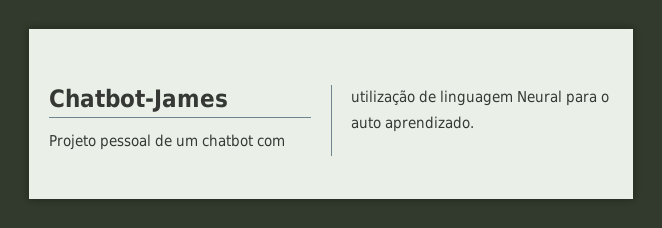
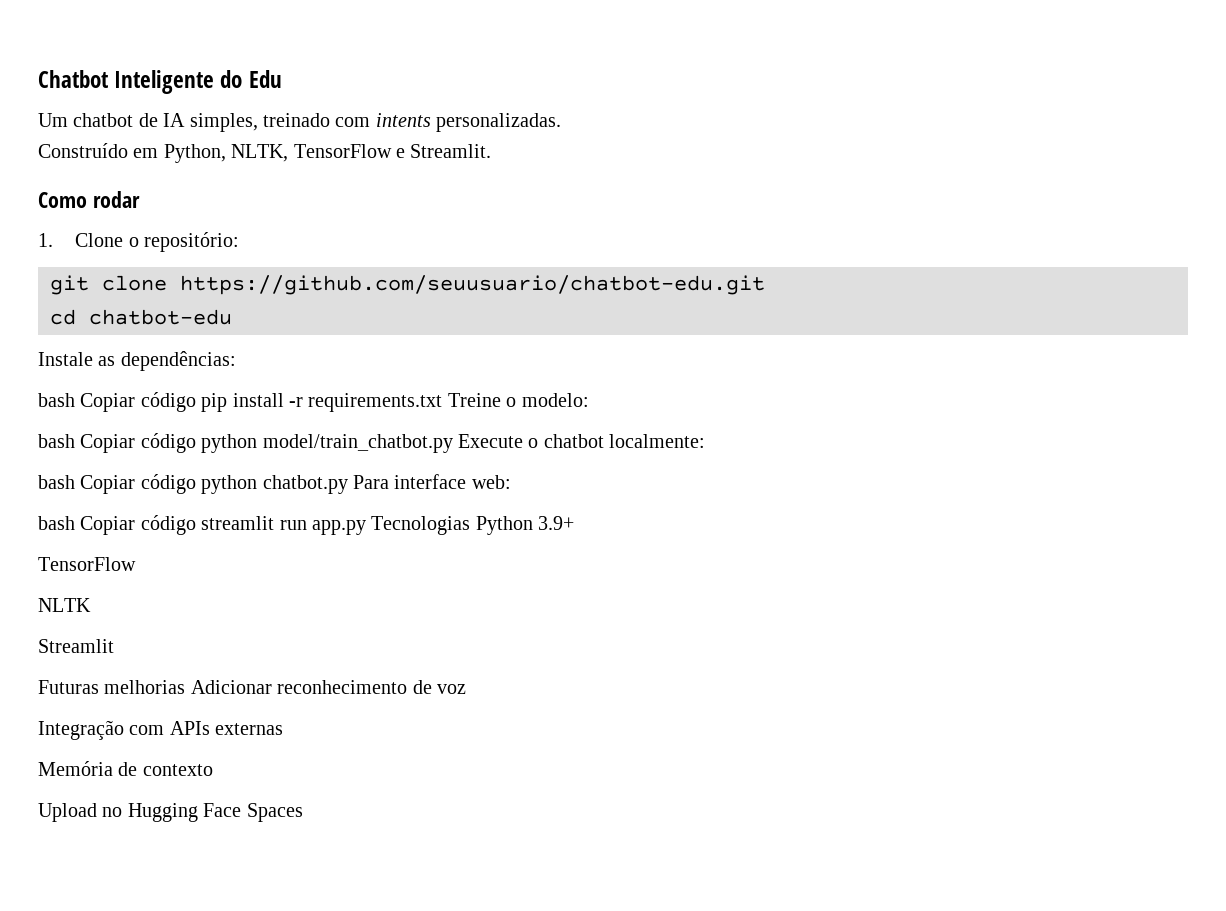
[49,88,228,112] [49,134,286,150] [351,90,610,106] [351,116,475,132] Chatbot-James // Projeto pessoal de um chatbot com utilização de linguagem Neural para o auto aprendizado. -> [38,70,282,94] [38,113,562,132] [38,143,492,163] [38,191,140,208] [38,232,240,252] [50,275,765,295] [50,309,232,325] [38,351,236,371] [38,392,589,412] [38,433,706,453] [38,474,511,494] [38,515,575,535] [38,557,136,571] [38,598,91,612] [38,639,114,653] [38,680,466,694] [38,720,284,740] [38,761,213,776] [38,803,303,822] Chatbot Inteligente do Edu // Um chatbot de IA simples, treinado com intents personalizadas. // Construído em Python, NLTK, TensorFlow e Streamlit. // Como rodar // 1. Clone o repositório: // git clone https://github.com/seuusuario/chatbot-edu.git // cd chatbot-edu // Instale as dependências: // bash Copiar código pip install -r requirements.txt Treine o modelo: // bash Copiar código python model/train_chatbot.py Execute o chatbot localmente: // bash Copiar código python chatbot.py Para interface web: // bash Copiar código streamlit run app.py Tecnologias Python 3.9+ // TensorFlow // NLTK // Streamlit // Futuras melhorias Adicionar reconhecimento de voz // Integração com APIs externas // Memória de contexto // Upload no Hugging Face Spaces

